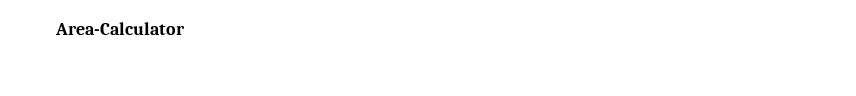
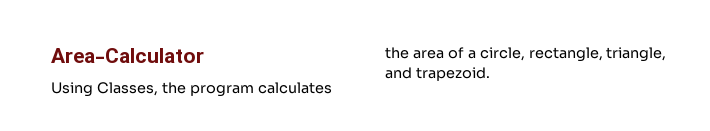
(185, 28) none -> [51,82,332,97] [385,47,667,62] [385,67,490,81] // Using Classes, the program calculates the area of a circle, rectangle, triangle, and trapezoid.

